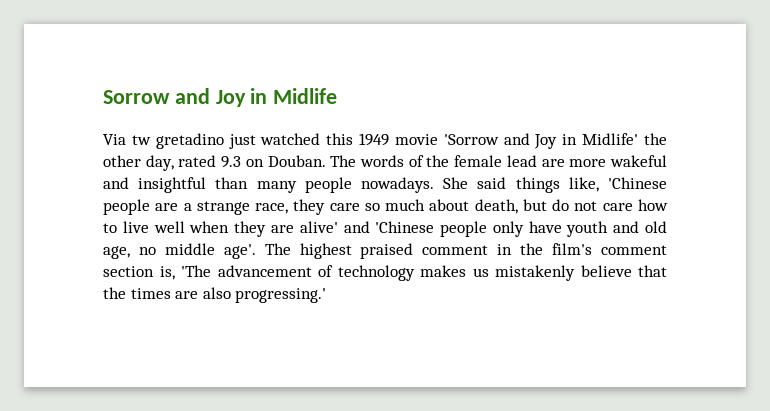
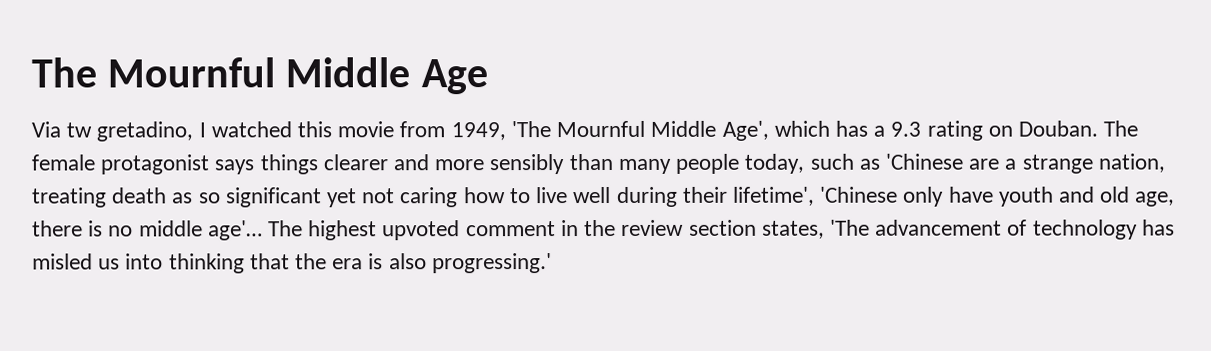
[103,88,338,107] [103,133,667,149] [103,155,667,171] [103,177,667,193] [103,199,668,215] [103,221,488,237] Sorrow and Joy in Midlife // Via tw gretadino just watched this 1949 movie 'Sorrow and Joy in Midlife' the other day, rated 9.3 on Douban. The words of the female lead are more wakeful and insightful than many people nowadays. She said things like, 'Chinese people are a strange race, they care so much about death, but do not care how to live well when they are alive' and 'Chinese people -> [31,57,488,95] [31,120,1139,142] [31,153,1165,175] [32,186,899,208] The Mournful Middle Age // Via tw gretadino, I watched this movie from 1949, 'The Mournful Middle Age', which has a 9.3 rating on Douban. The female protagonist says things clearer and more sensibly than many people today, such as 'Chinese are a strange nation, treating death as so significant yet not caring how to live well during their lifetime', 'Chinese
(130, 252) none -> [32,220,104,237] there is
[223,244,256,259] age'. -> [207,220,263,241] age'…
[360,243,414,259] praised -> [382,220,461,241] upvoted
[552,243,668,255] [103,265,667,281] [103,287,199,299] film's comment section is, 'The advancement of technology makes us mistakenly believe that the times are -> [621,219,1175,240] [32,253,384,274] review section states, 'The advancement of technology has misled us into thinking that the era is

